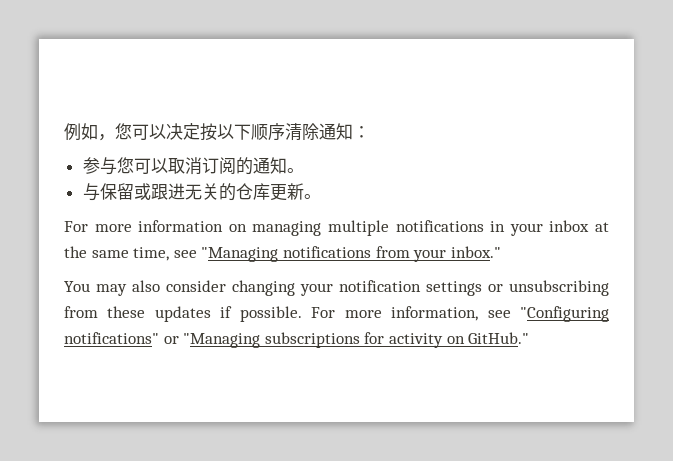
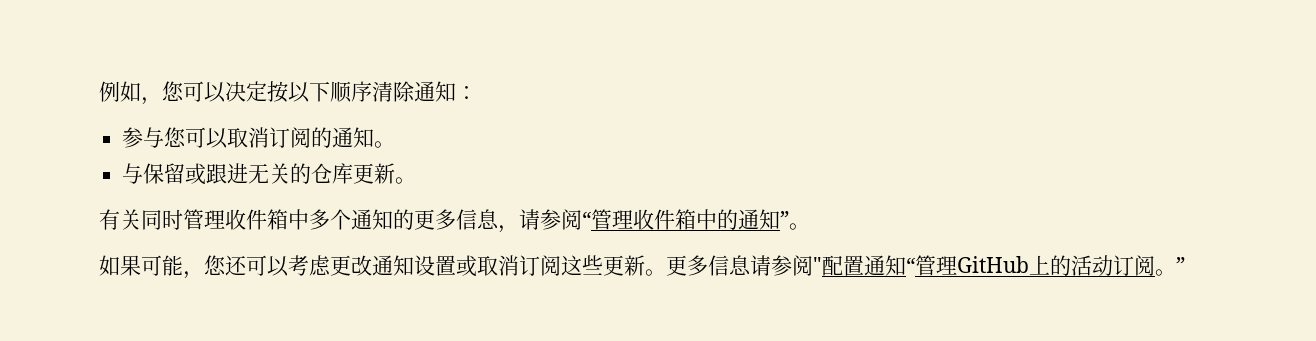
[64,220,610,236] [64,246,501,262] [64,280,609,296] [64,306,609,322] [64,332,530,348] For more information on managing multiple notifications in your inbox at the same time, see "Managing notifications from your inbox." // You may also consider changing your notification settings or unsubscribing from these updates if possible. For more information, see "Configuring notifications" or "Managing subscriptions for activity on GitHub." -> [99,209,810,233] [99,255,1185,279] 有关同时管理收件箱中多个通知的更多信息，请参阅“管理收件箱中的通知”。 // 如果可能，您还可以考虑更改通知设置或取消订阅这些更新。更多信息请参阅"配置通知“管理GitHub上的活动订阅。”

